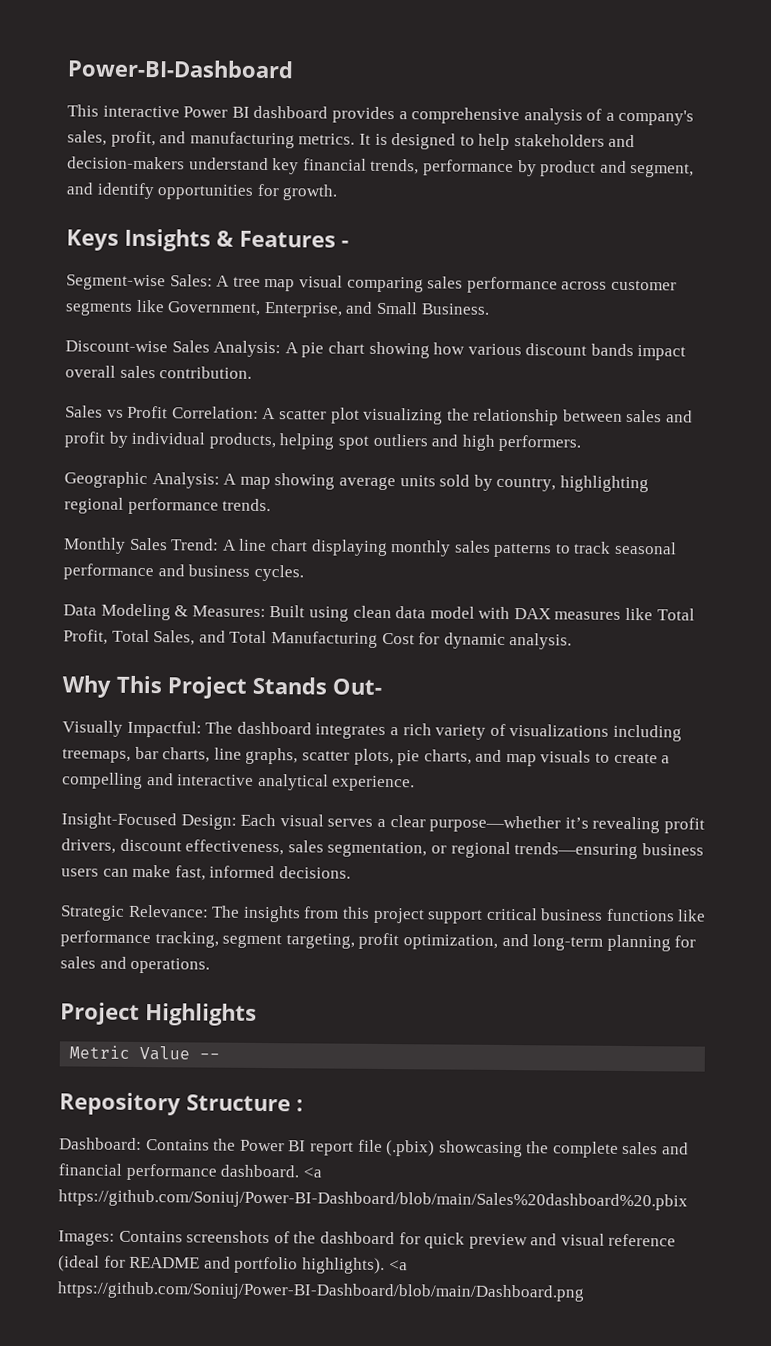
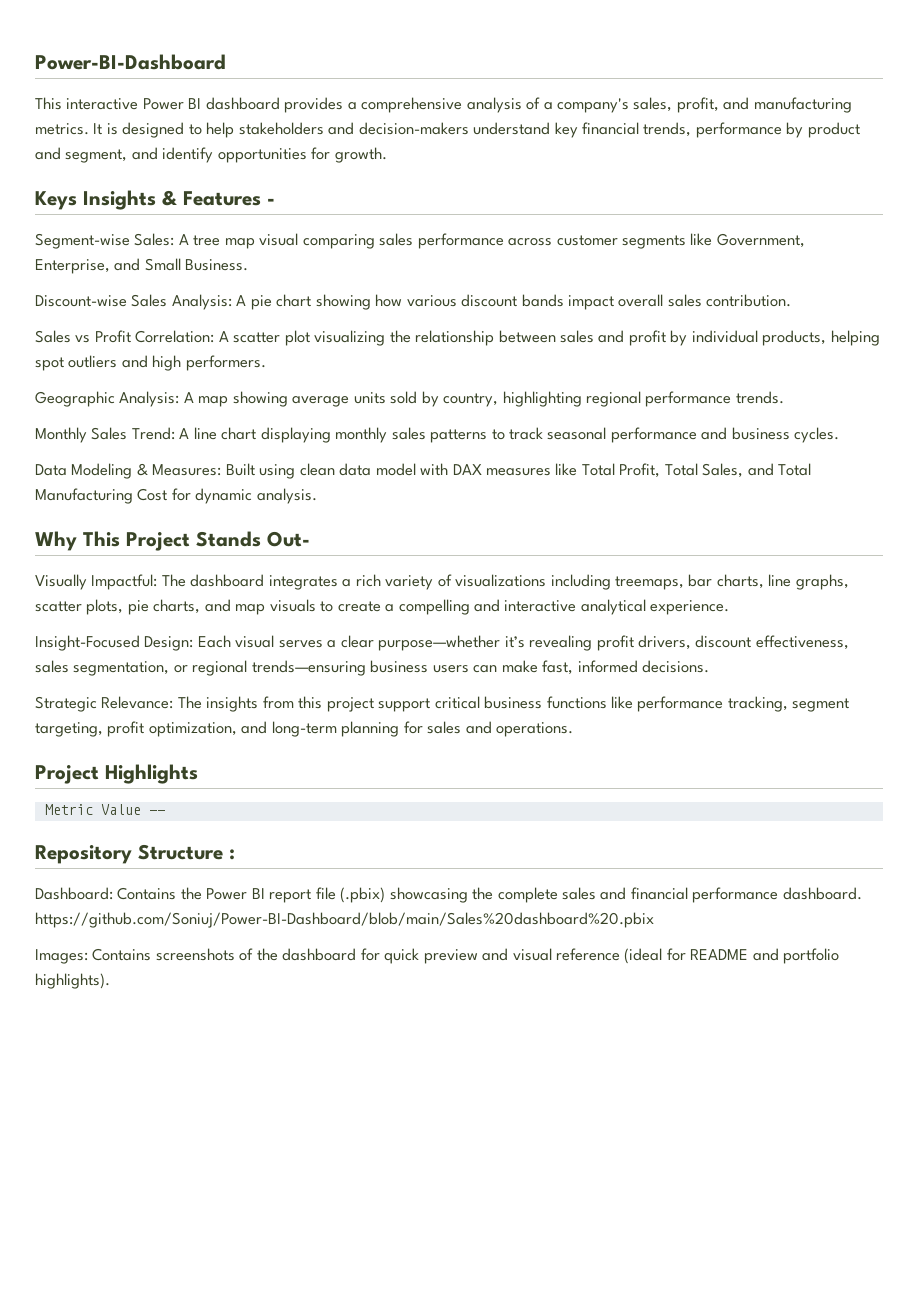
[302,1167,322,1178] <a -> (862, 893) none
[388,1260,408,1271] [57,1281,584,1302] <a https://github.com/Soniuj/Power-BI-Dashboard/blob/main/Dashboard.png -> (110, 981) none

